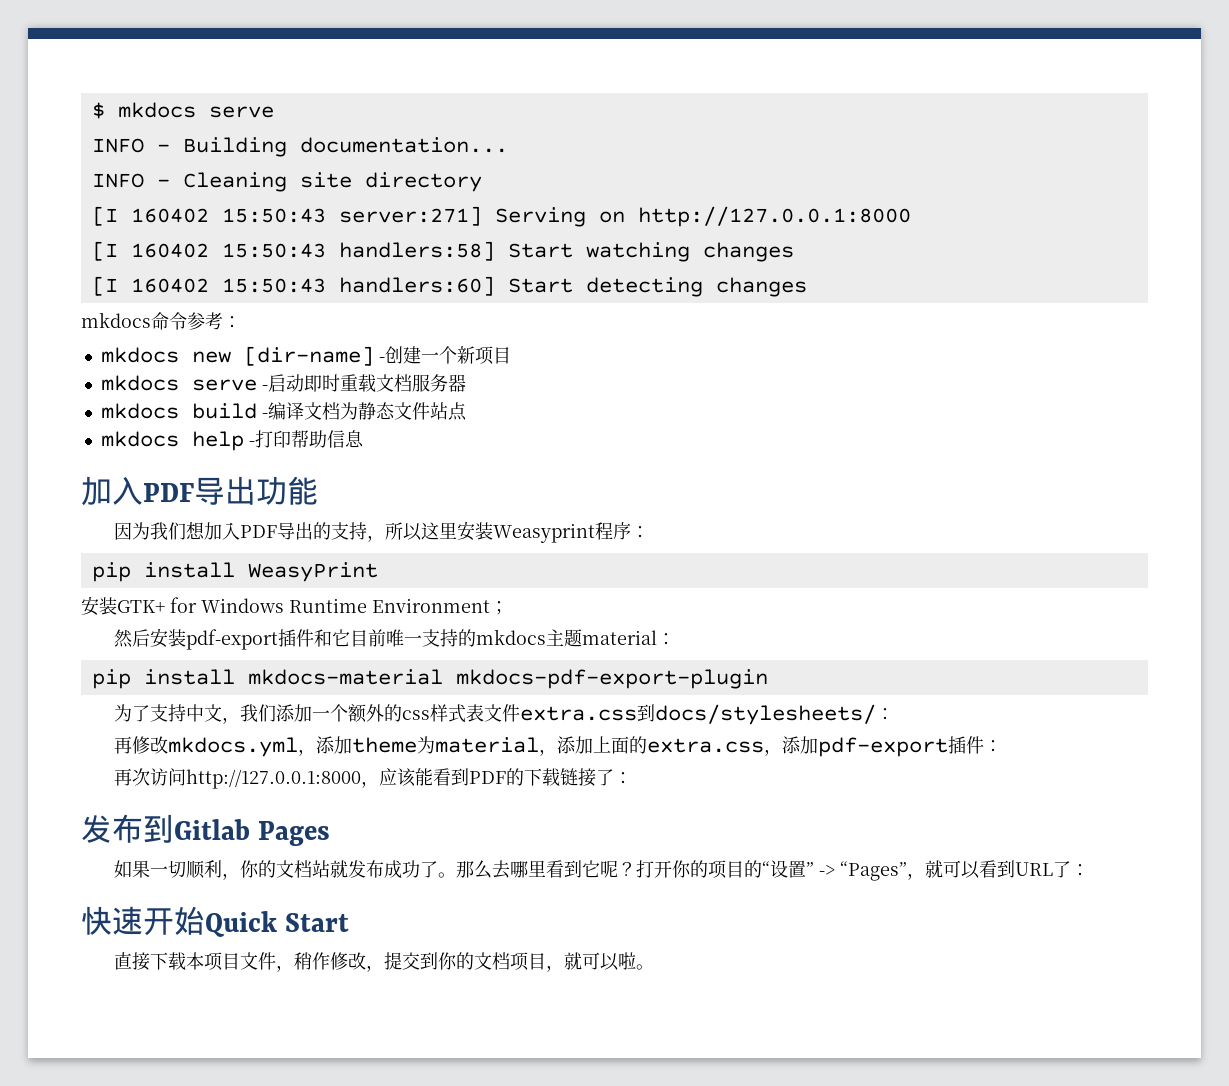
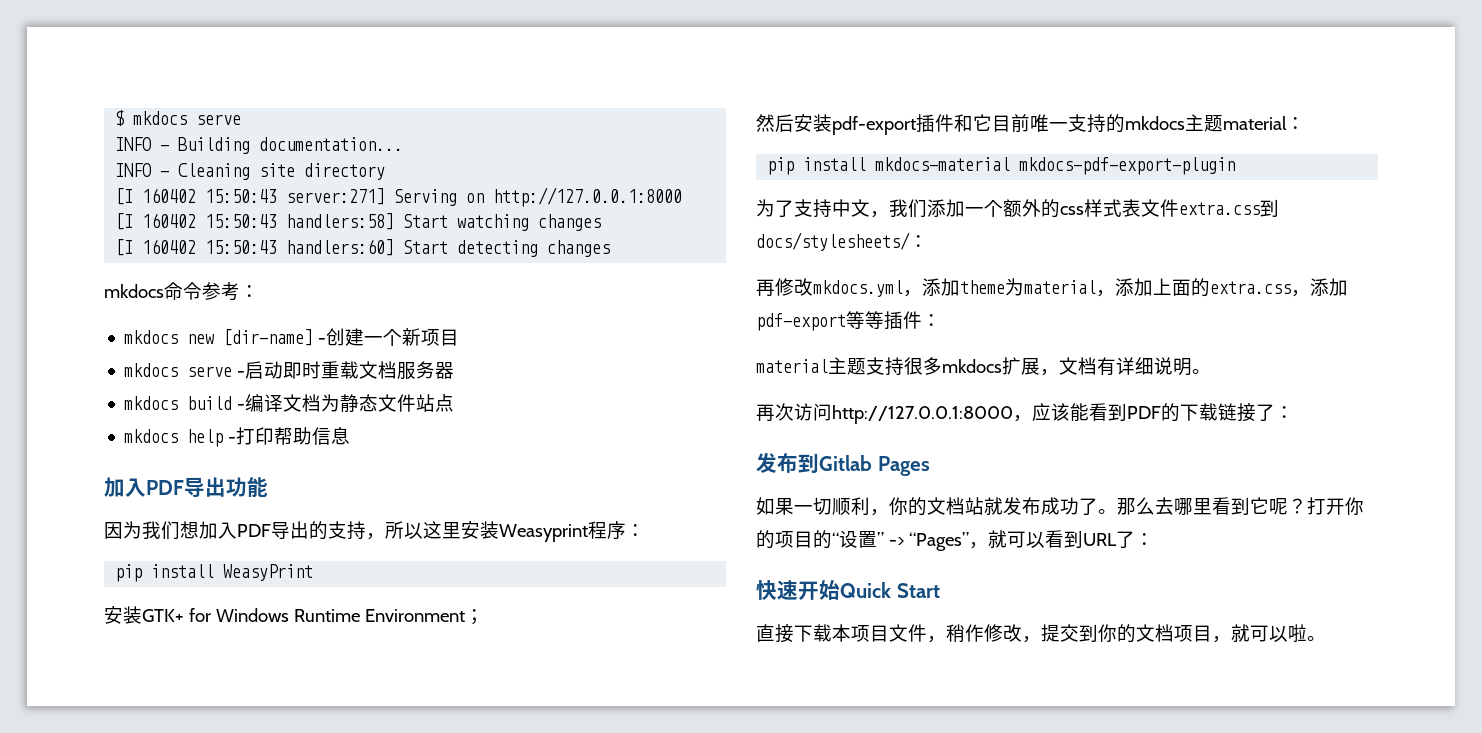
(948, 747) none -> [846,311,884,329] 等等
(1002, 746) none -> [756,357,1211,376] // material主题支持很多mkdocs扩展，文档有详细说明。

